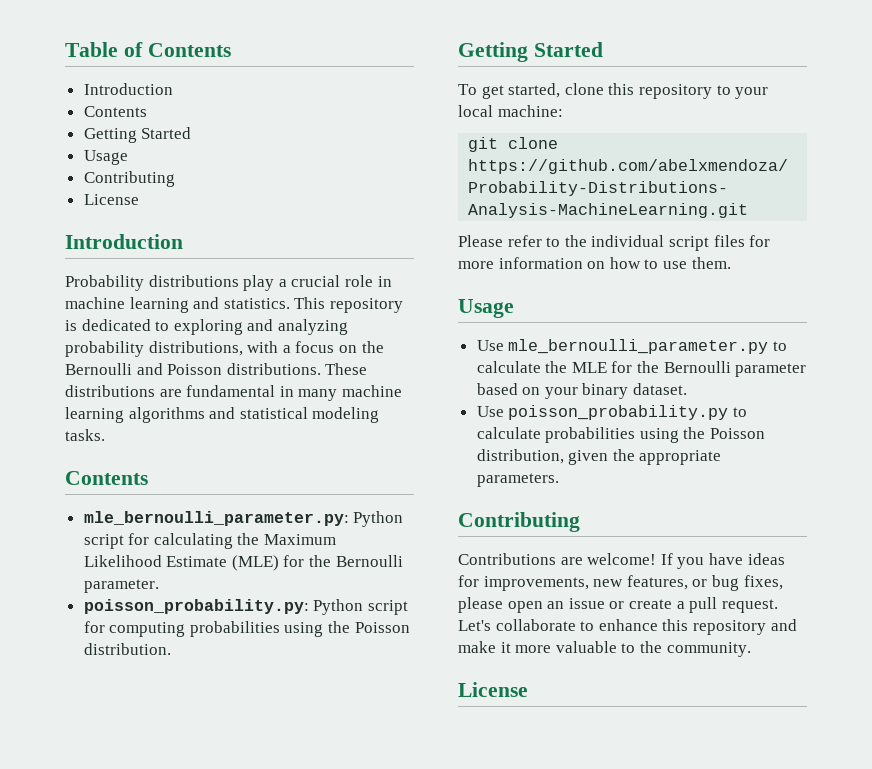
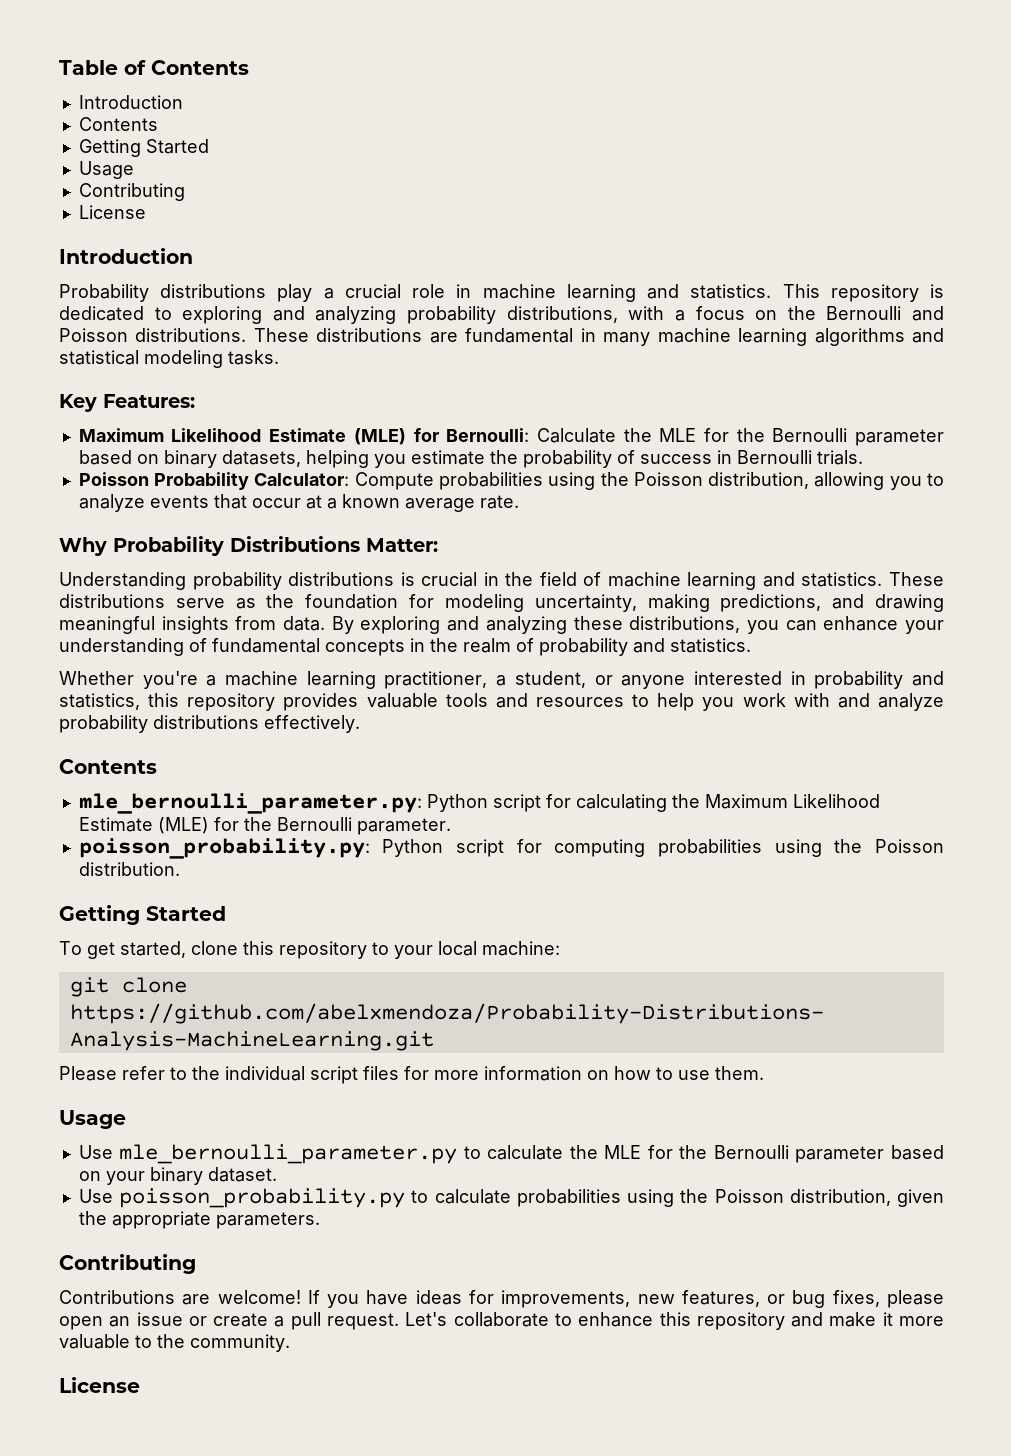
(105, 435) none -> [59,394,195,412] [78,428,945,446] [78,450,863,468] [78,472,944,490] [78,494,519,512] [59,536,438,556] [59,572,945,590] [59,594,945,612] [59,616,945,634] [59,638,751,656] [59,671,945,689] [59,693,944,711] [59,715,360,733] // Key Features: // Maximum Likelihood Estimate (MLE) for Bernoulli: Calculate the MLE for the Bernoulli parameter based on binary datasets, helping you estimate the probability of success in Bernoulli trials. // Poisson Probability Calculator: Compute probabilities using the Poisson distribution, allowing you to analyze events that occur at a known average rate. // Why Probability Distributions Matter: // Understanding probability distributions is crucial in the field of machine learning and statistics. These distributions serve as the foundation for modeling uncertainty, making predictions, and drawing meaningful insights from data. By exploring and analyzing these distributions, you can enhance your understanding of fundamental concepts in the realm of probability and statistics. // Whether you're a machine learning practitioner, a student, or anyone interested in probability and statistics, this repository provides valuable tools and resources to help you work with and analyze probability distributions effectively.

